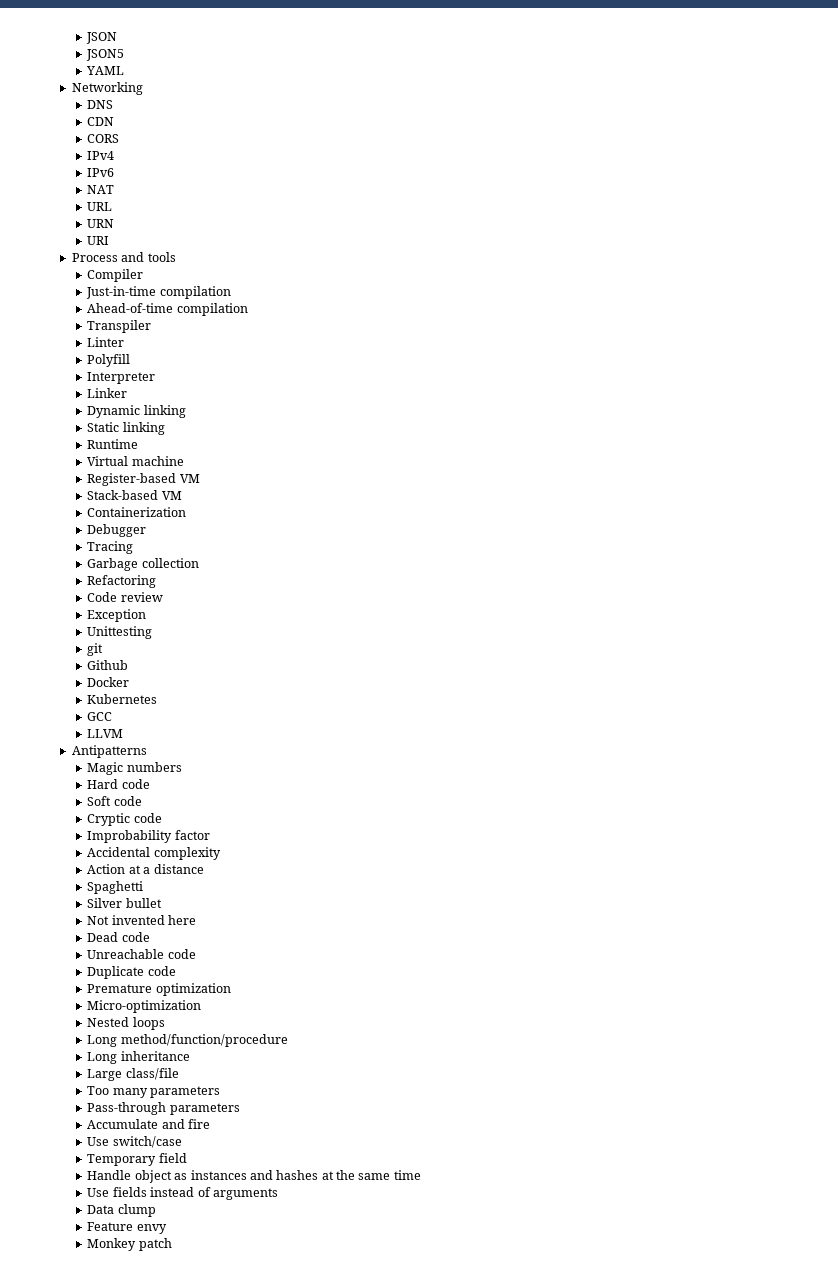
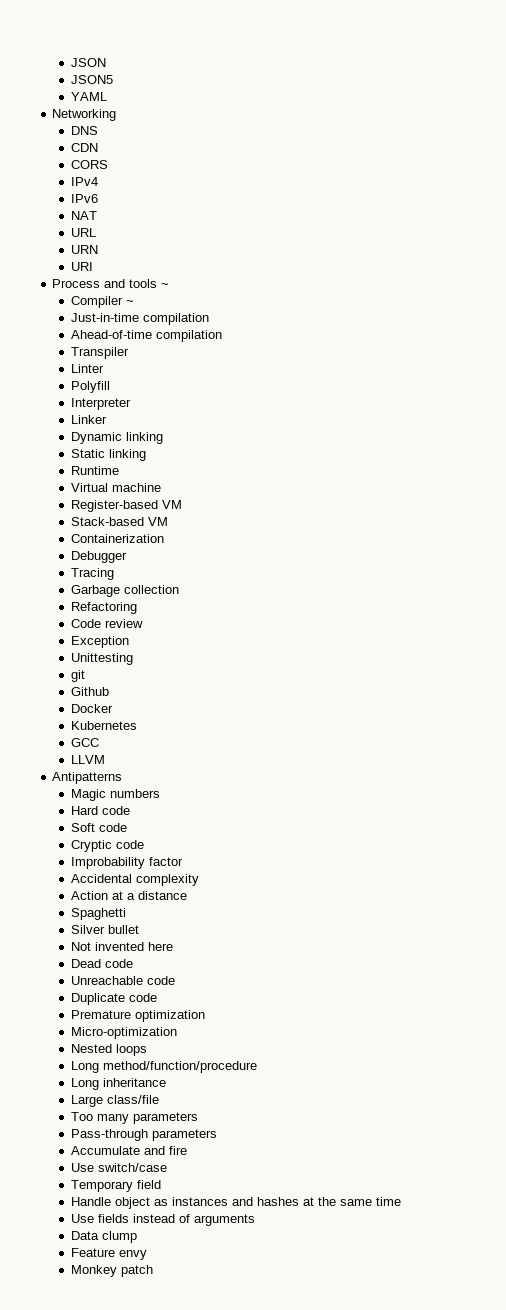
(176, 257) none -> [161,283,170,288] ~
(144, 275) none -> [126,300,135,305] ~

